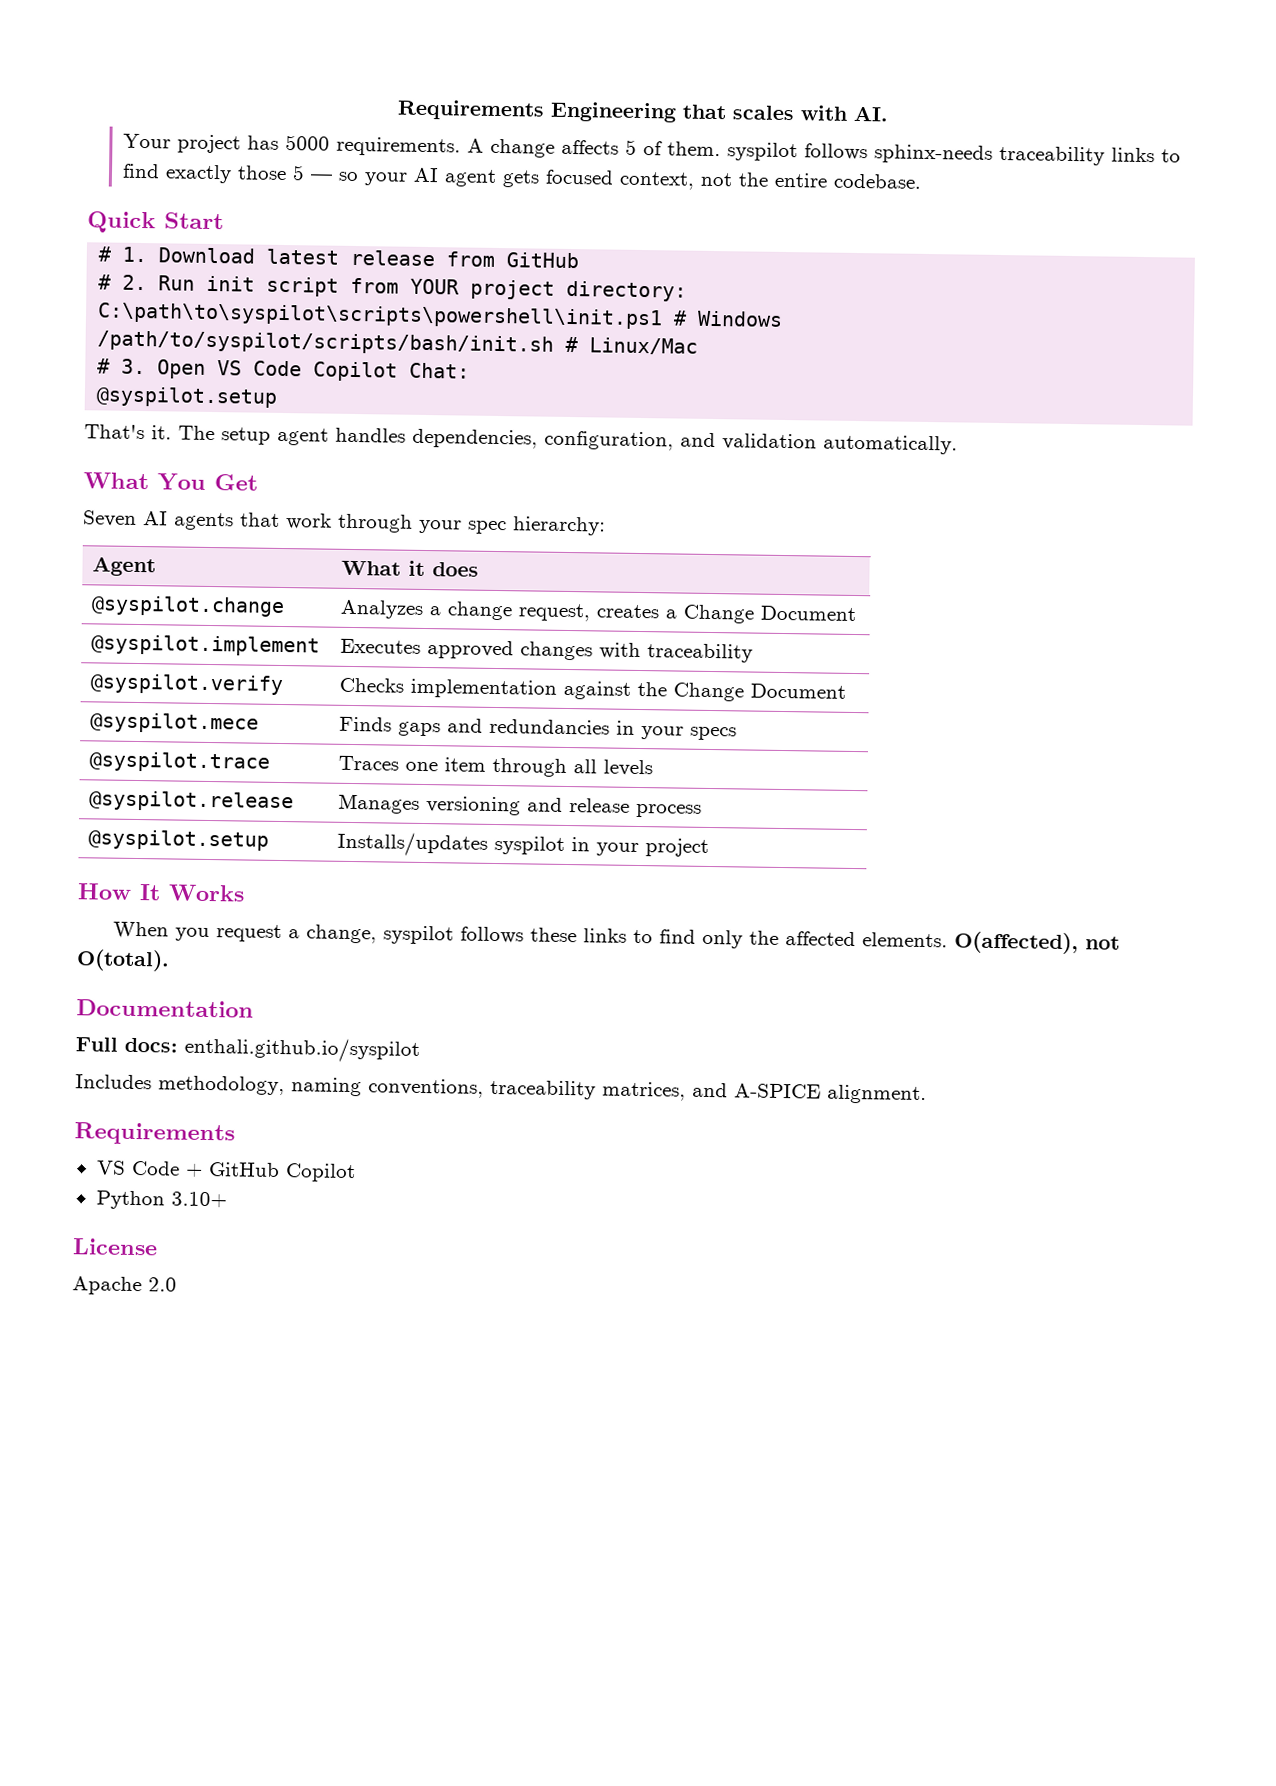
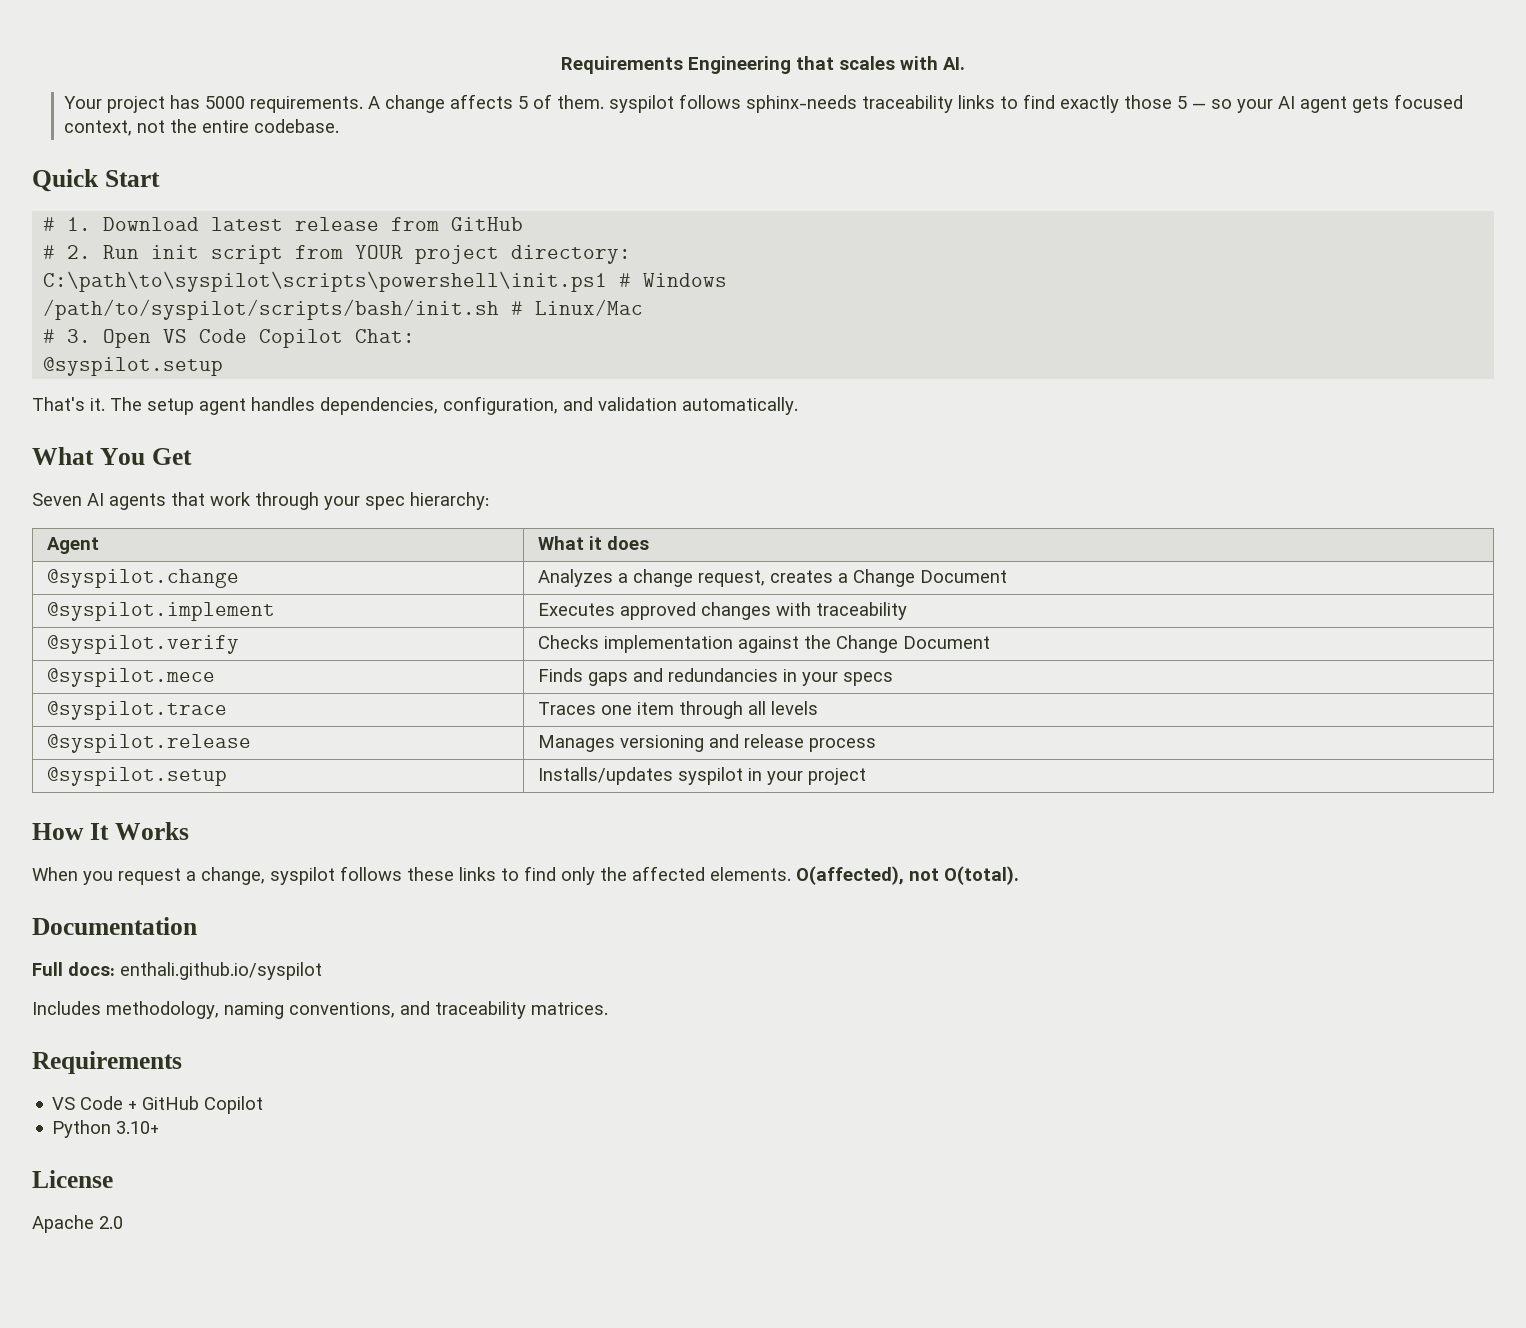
[490,1079,927,1105] traceability matrices, and A-SPICE alignment. -> [400,1001,608,1019] and traceability matrices.

